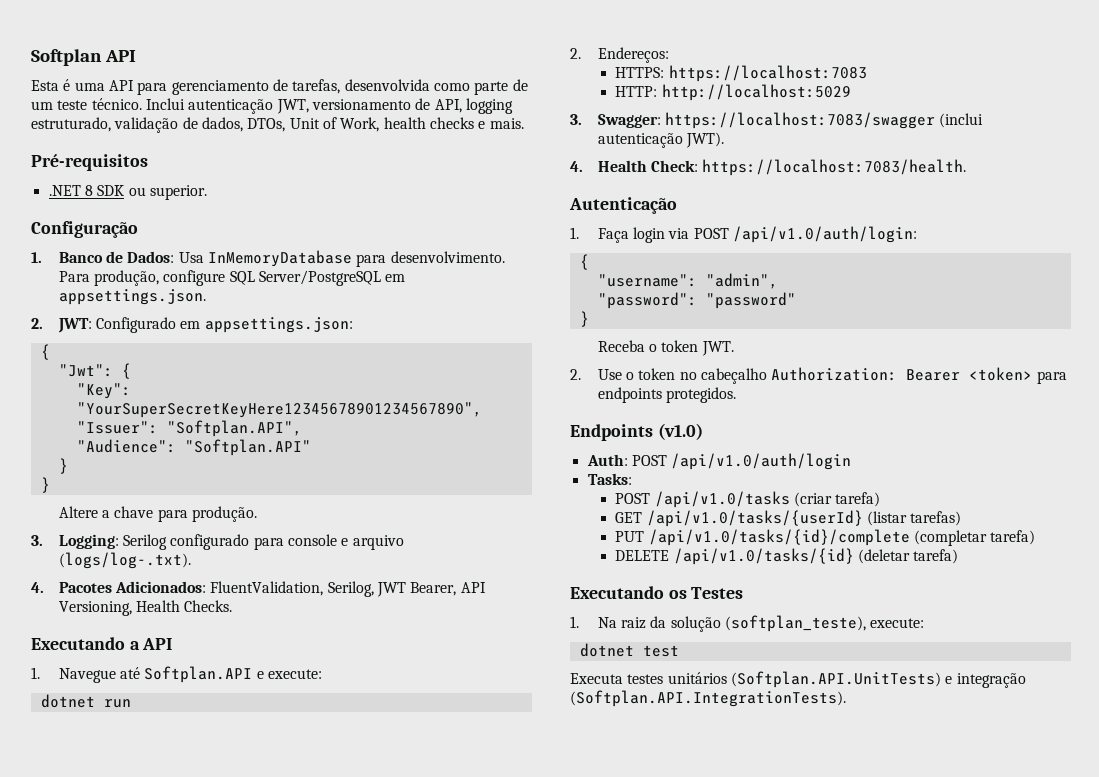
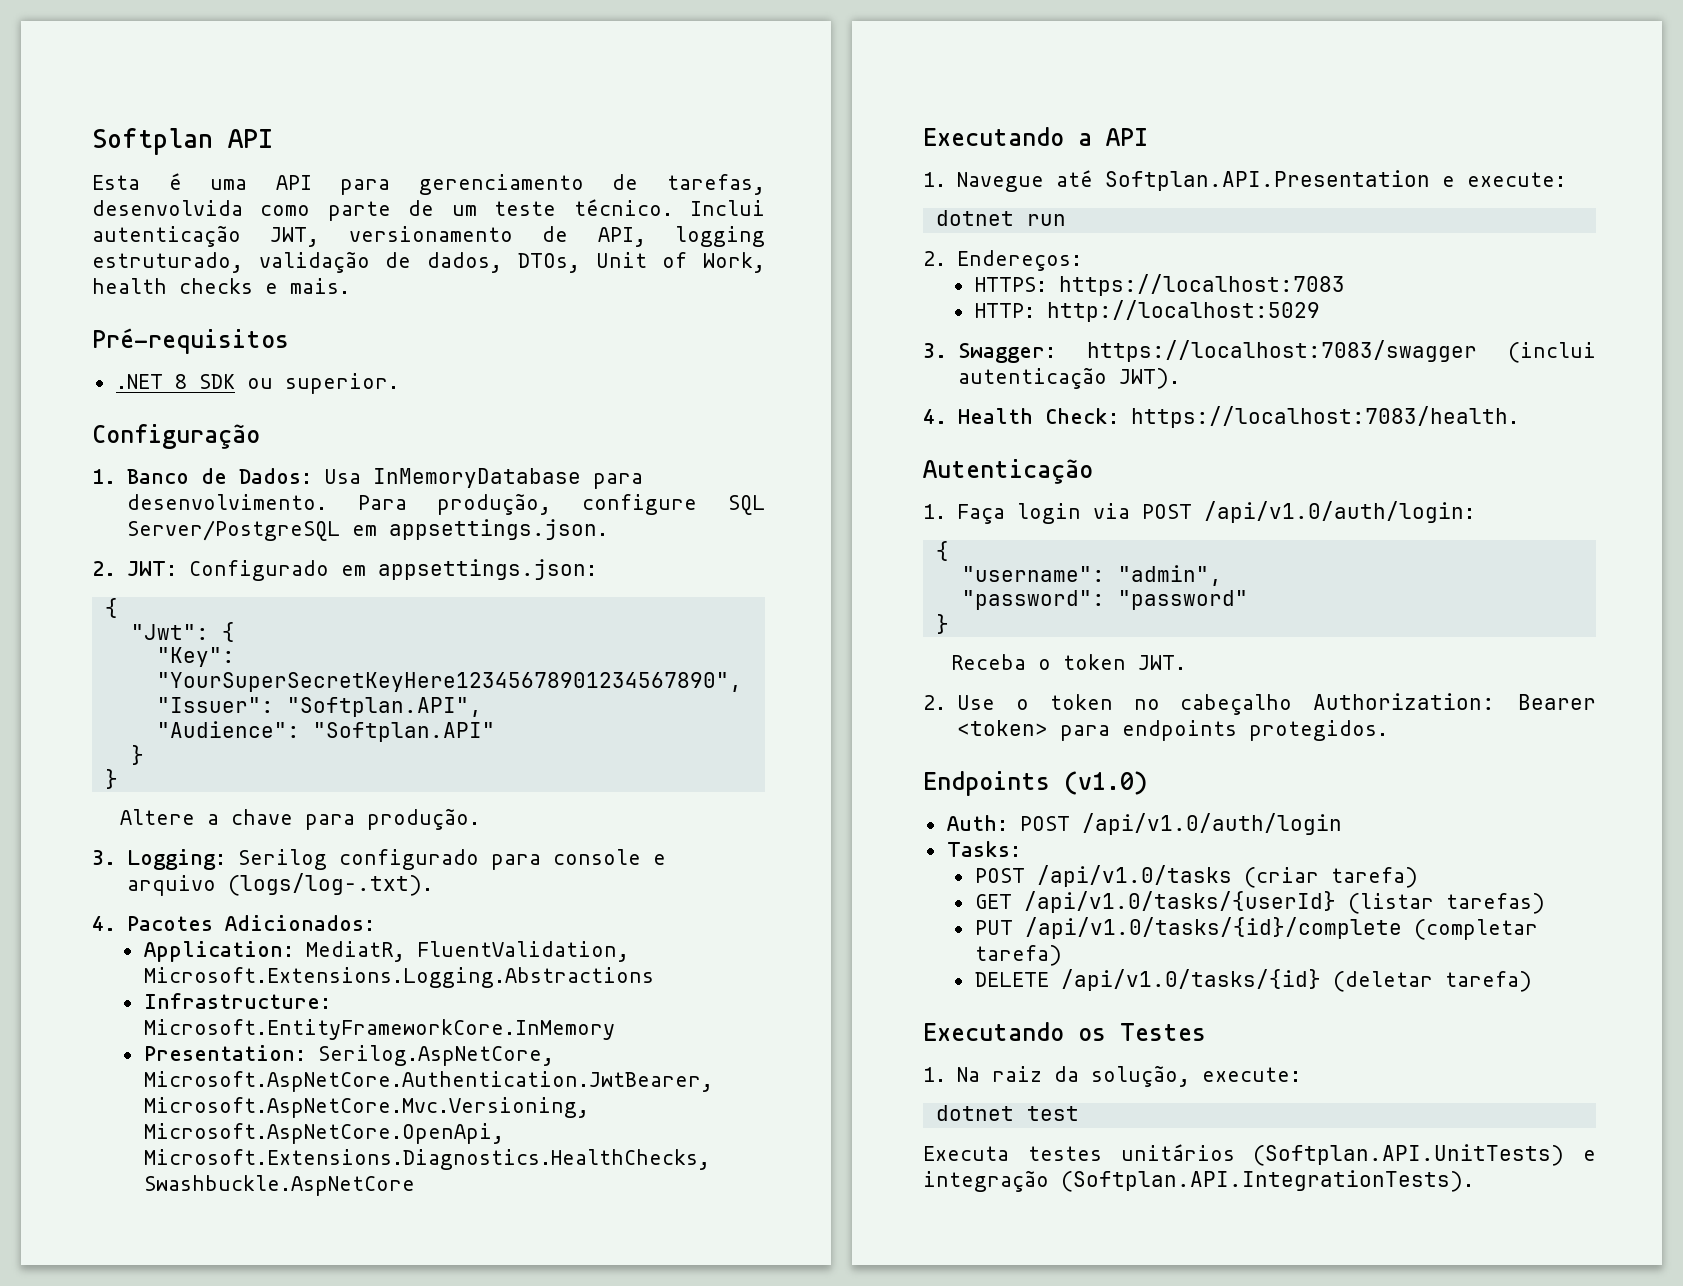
[210,581,486,597] [58,600,233,616] FluentValidation, Serilog, JWT Bearer, API Versioning, Health Checks. -> [143,941,629,962] [143,967,654,988] [143,993,331,1009] [143,1019,615,1040] [143,1045,554,1066] [143,1071,713,1092] [143,1097,589,1118] [143,1123,504,1144] [143,1149,710,1170] [143,1175,415,1196] // Application: MediatR, FluentValidation, Microsoft.Extensions.Logging.Abstractions // Infrastructure: Microsoft.EntityFrameworkCore.InMemory // Presentation: Serilog.AspNetCore, Microsoft.AspNetCore.Authentication.JwtBearer, Microsoft.AspNetCore.Mvc.Versioning, Microsoft.AspNetCore.OpenApi, Microsoft.Extensions.Diagnostics.HealthChecks, Swashbuckle.AspNetCore
[144,666,253,683] Softplan.API -> [1104,170,1430,191] Softplan.API.Presentation
[670,615,867,632] solução (softplan_teste), -> [1090,1065,1190,1087] solução,

